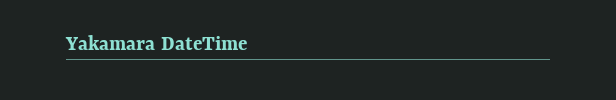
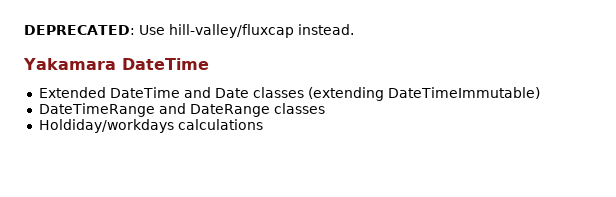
[65,35,247,50] Yakamara DateTime -> [24,24,354,38] [23,58,209,70] [38,87,540,101] [38,103,325,117] [38,119,263,133] DEPRECATED: Use hill-valley/fluxcap instead. // Yakamara DateTime // Extended DateTime and Date classes (extending DateTimeImmutable) // DateTimeRange and DateRange classes // Holdiday/workdays calculations

